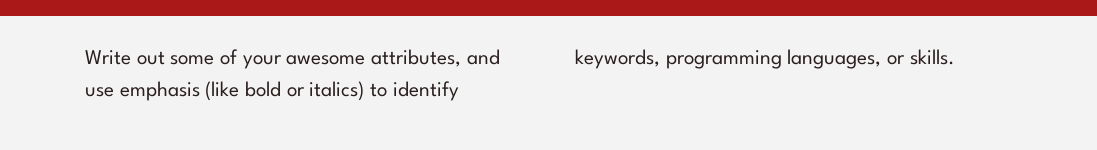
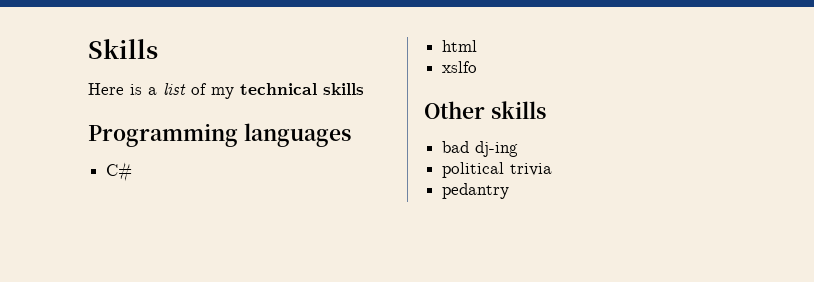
[85,49,500,69] [85,81,459,101] [575,49,955,69] Write out some of your awesome attributes, and use emphasis (like bold or italics) to identify keywords, programming languages, or skills. -> [88,39,158,59] [88,83,364,99] [88,123,351,147] [106,162,133,182] [442,40,478,52] [442,61,478,73] [424,101,546,119] [442,141,519,157] [442,162,553,178] [442,183,510,199] Skills // Here is a list of my technical skills // Programming languages // C# // html // xslfo // Other skills // bad dj-ing // political trivia // pedantry

